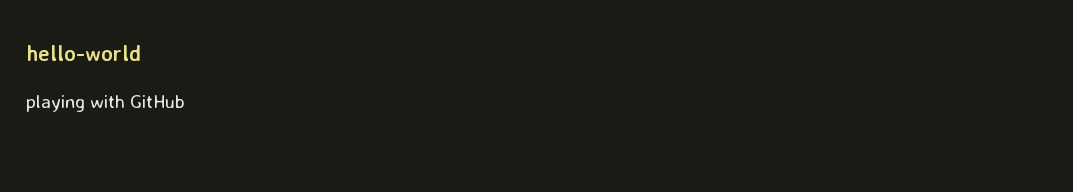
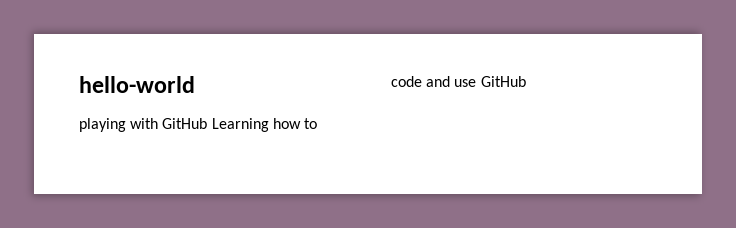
(186, 101) none -> [211,118,317,132] [391,76,526,87] Learning how to code and use GitHub

